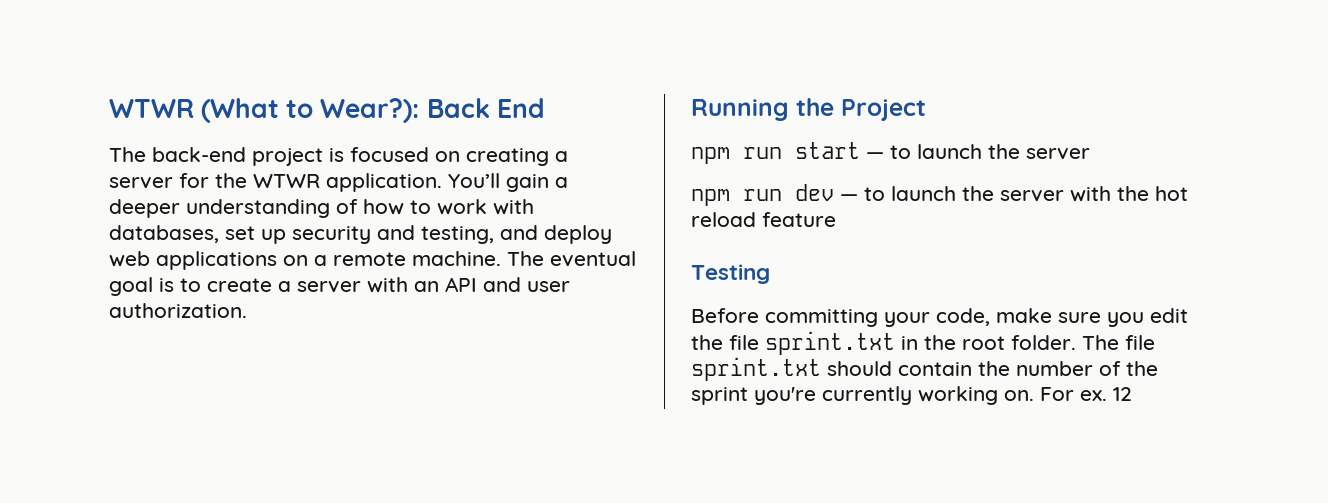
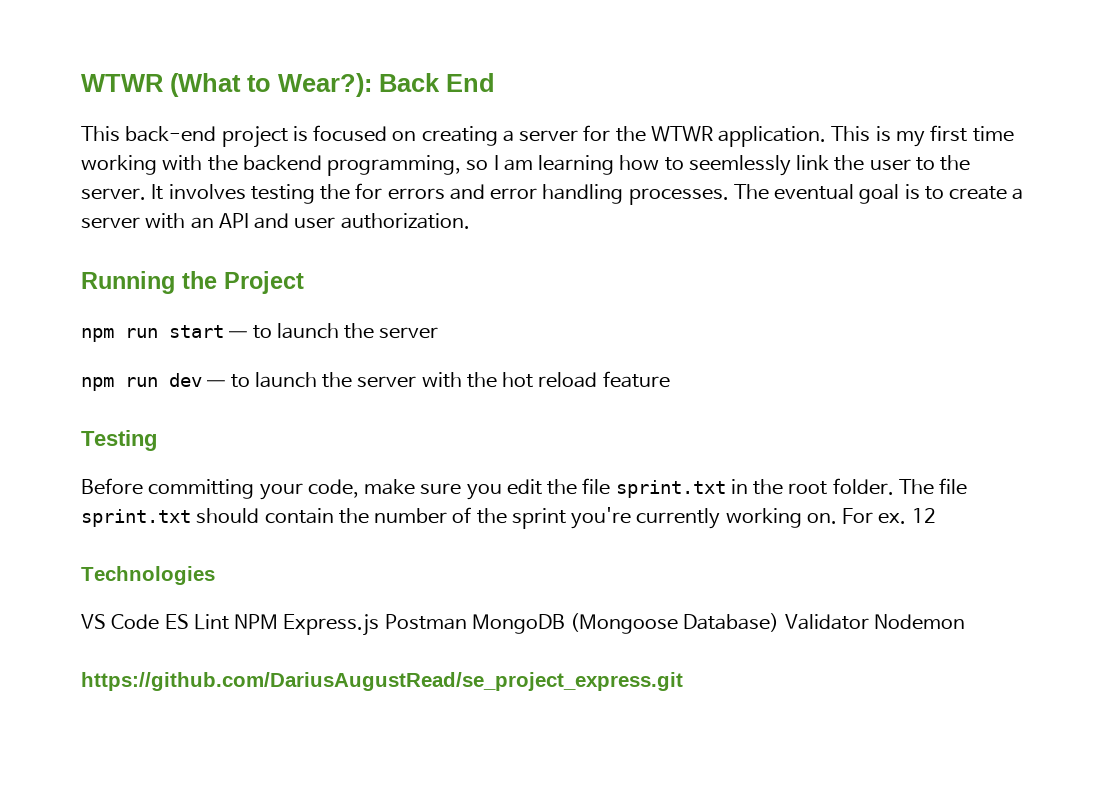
[109,147,146,162] The -> [81,126,120,142] This
[448,173,568,192] [109,199,534,218] [109,225,612,244] [109,251,501,270] You’ll gain a deeper understanding of how to work with databases, set up security and testing, and deploy web applications on a remote machine. -> [831,125,1014,147] [81,155,971,176] [81,183,729,205] This is my first time working with the backend programming, so I am learning how to seemlessly link the user to the server. It involves testing the for errors and error handling processes.
(1132, 394) none -> [81,566,215,585] [81,613,965,636] [81,672,683,691] // Technologies // VS Code ES Lint NPM Express.js Postman MongoDB (Mongoose Database) Validator Nodemon // https://github.com/DariusAugustRead/se_project_express.git

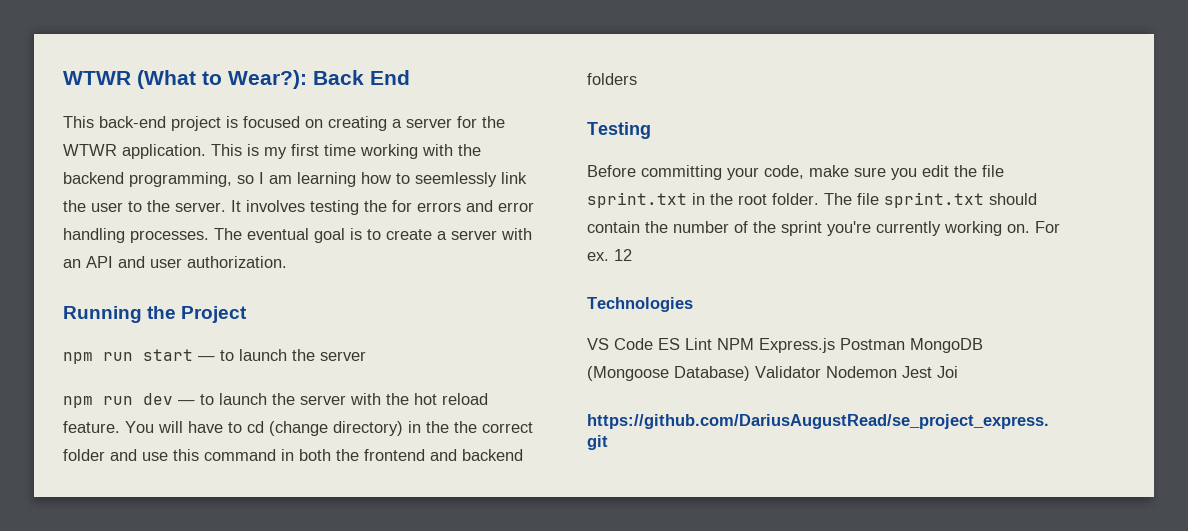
[602,371,670,388] feature -> [63,421,533,436] [63,449,523,461] [587,73,637,85] feature. You will have to cd (change directory) in the the correct folder and use this command in both the frontend and backend folders
(965, 622) none -> [902,366,958,378] Jest Joi

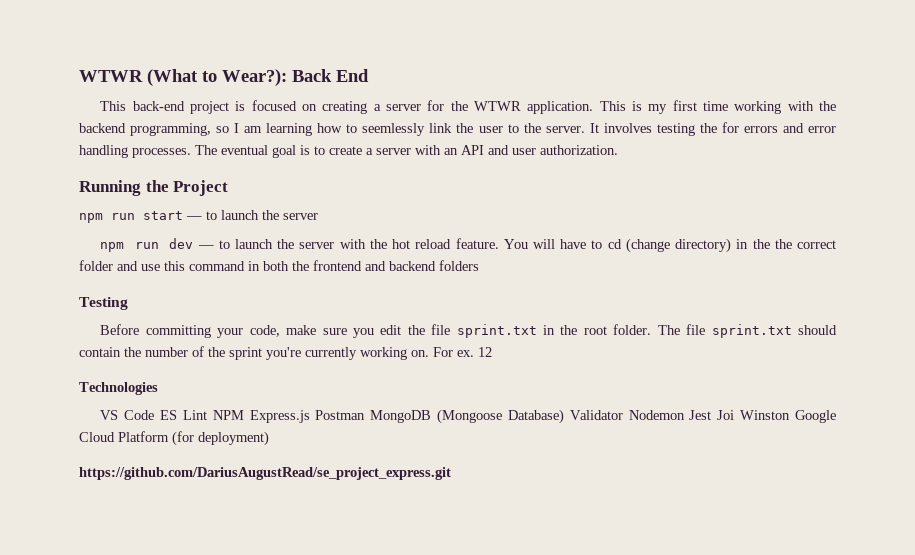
(958, 372) none -> [740,410,837,423] [79,431,269,446] Winston Google Cloud Platform (for deployment)

